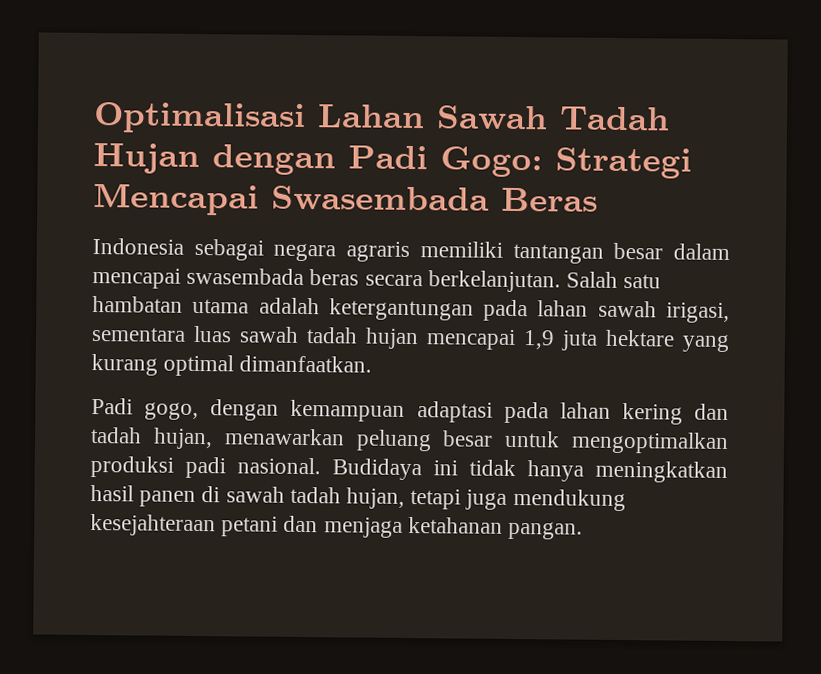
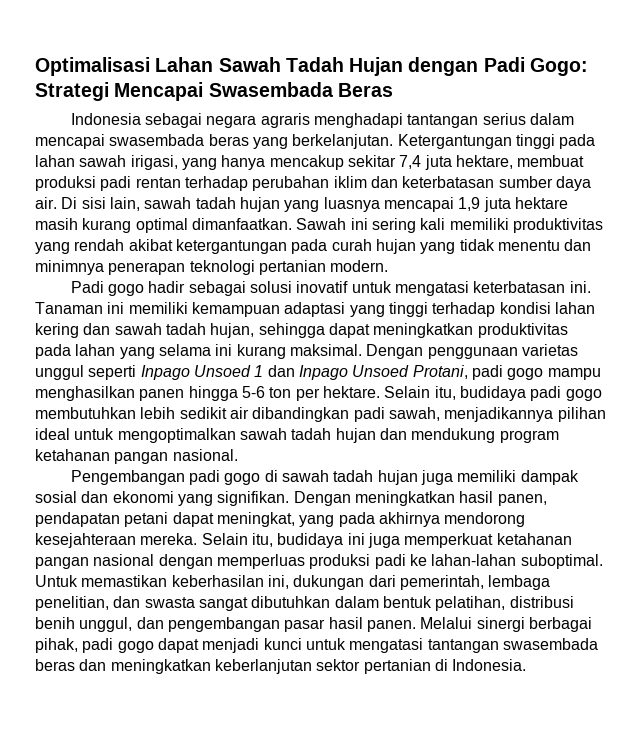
[419,241,664,264] memiliki tantangan besar -> [313,113,526,128] menghadapi tantangan serius
[364,270,662,293] [92,295,730,324] [91,325,419,350] secara berkelanjutan. Salah satu hambatan utama adalah ketergantungan pada lahan sawah irigasi, sementara luas sawah tadah hujan -> [252,134,596,149] [35,155,585,170] [35,176,591,191] [35,197,380,212] yang berkelanjutan. Ketergantungan tinggi pada lahan sawah irigasi, yang hanya mencakup sekitar 7,4 juta hektare, membuat produksi padi rentan terhadap perubahan iklim dan keterbatasan sumber daya air. Di sisi lain, sawah tadah hujan yang luasnya
[682,334,730,353] yang -> [35,218,78,230] masih
[91,397,549,424] // Padi gogo, dengan kemampuan adaptasi pada -> [296,218,603,233] [35,239,592,254] [35,260,389,275] [70,281,591,296] [35,302,551,317] Sawah ini sering kali memiliki produktivitas yang rendah akibat ketergantungan pada curah hujan yang tidak menentu dan minimnya penerapan teknologi pertanian modern. // Padi gogo hadir sebagai solusi inovatif untuk mengatasi keterbatasan ini. Tanaman ini memiliki kemampuan adaptasi yang tinggi terhadap kondisi
[90,426,729,454] [90,455,728,483] [90,484,626,512] [90,513,584,540] tadah hujan, menawarkan peluang besar untuk mengoptimalkan produksi padi nasional. Budidaya ini tidak hanya meningkatkan hasil panen di sawah tadah hujan, tetapi juga mendukung kesejahteraan petani dan menjaga ketahanan pangan. -> [114,323,568,338] [35,344,578,359] [35,365,601,380] [35,386,602,401] [35,407,606,422] [35,428,559,443] [35,449,238,464] [70,470,579,485] [35,491,547,506] [35,512,526,527] [35,533,572,548] [35,554,603,569] [35,575,551,590] [35,596,574,611] [35,617,592,632] [35,638,598,653] [35,659,527,674] sawah tadah hujan, sehingga dapat meningkatkan produktivitas pada lahan yang selama ini kurang maksimal. Dengan penggunaan varietas unggul seperti Inpago Unsoed 1 dan Inpago Unsoed Protani, padi gogo mampu menghasilkan panen hingga 5-6 ton per hektare. Selain itu, budidaya padi gogo membutuhkan lebih sedikit air dibandingkan padi sawah, menjadikannya pilihan ideal untuk mengoptimalkan sawah tadah hujan dan mendukung program ketahanan pangan nasional. // Pengembangan padi gogo di sawah tadah hujan juga memiliki dampak sosial dan ekonomi yang signifikan. Dengan meningkatkan hasil panen, pendapatan petani dapat meningkat, yang pada akhirnya mendorong kesejahteraan mereka. Selain itu, budidaya ini juga memperkuat ketahanan pangan nasional dengan memperluas produksi padi ke lahan-lahan suboptimal. Untuk memastikan keberhasilan ini, dukungan dari pemerintah, lembaga penelitian, dan swasta sangat dibutuhkan dalam bentuk pelatihan, distribusi benih unggul, dan pengembangan pasar hasil panen. Melalui sinergi berbagai pihak, padi gogo dapat menjadi kunci untuk mengatasi tantangan swasembada beras dan meningkatkan keberlanjutan sektor pertanian di Indonesia.

